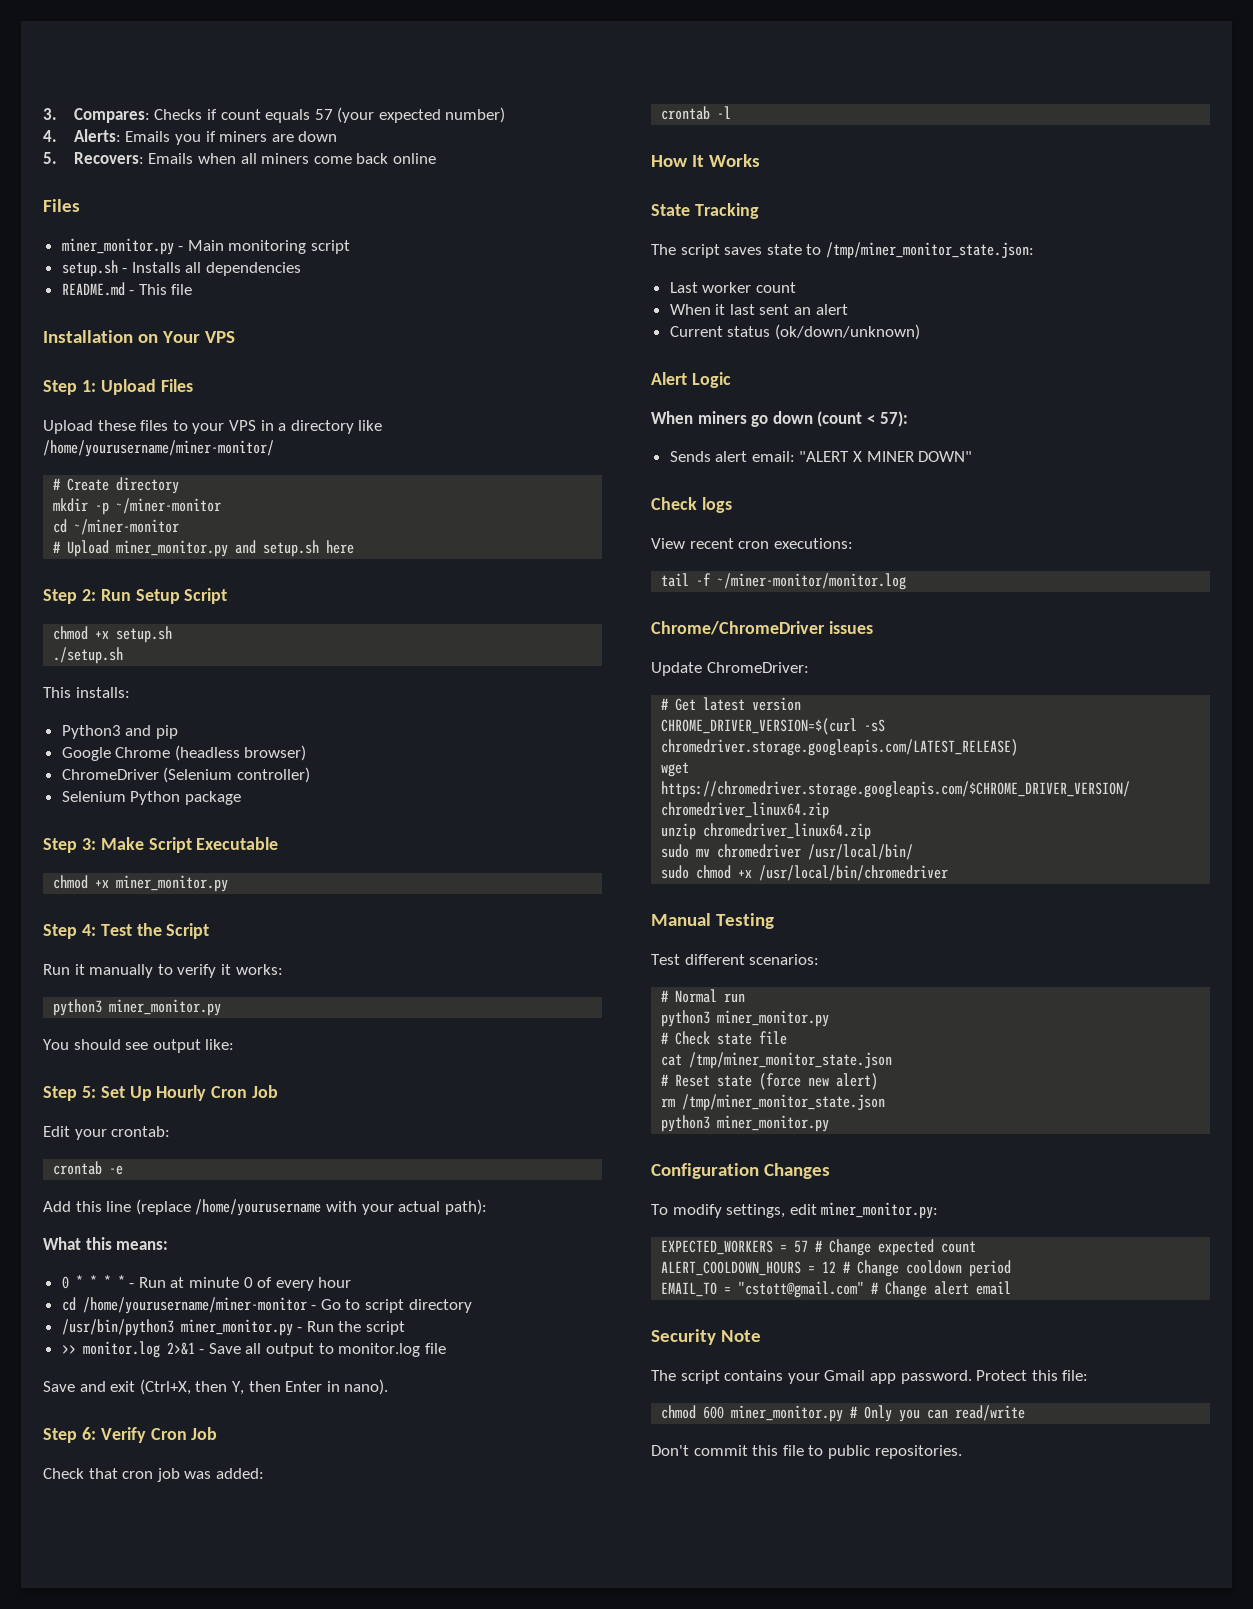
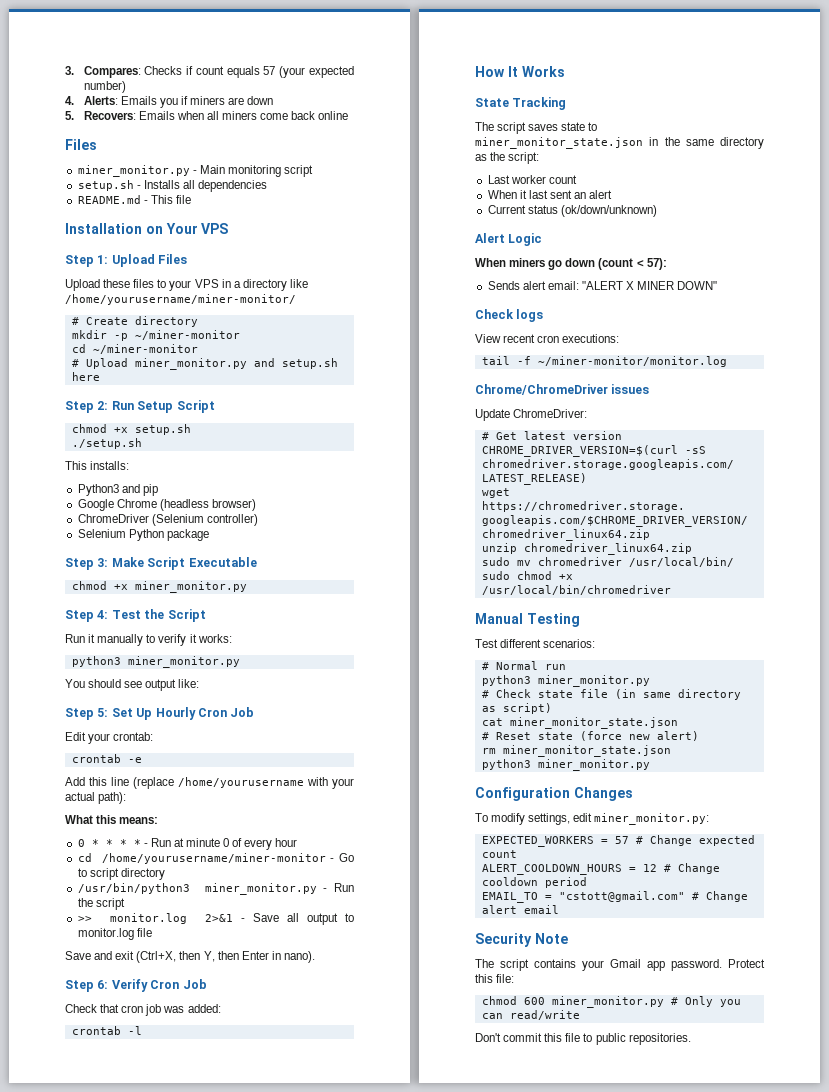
[825,242,1034,259] /tmp/miner_monitor_state.json: -> [475,137,764,149] [475,152,540,164] miner_monitor_state.json in the same directory as the script:
(788, 1038) none -> [614,689,741,700] [481,703,552,714] (in same directory as script)
[689,1052,893,1069] /tmp/miner_monitor_state.json -> [509,717,678,729] miner_monitor_state.json
[682,1094,886,1111] /tmp/miner_monitor_state.json -> [502,745,671,757] miner_monitor_state.json

